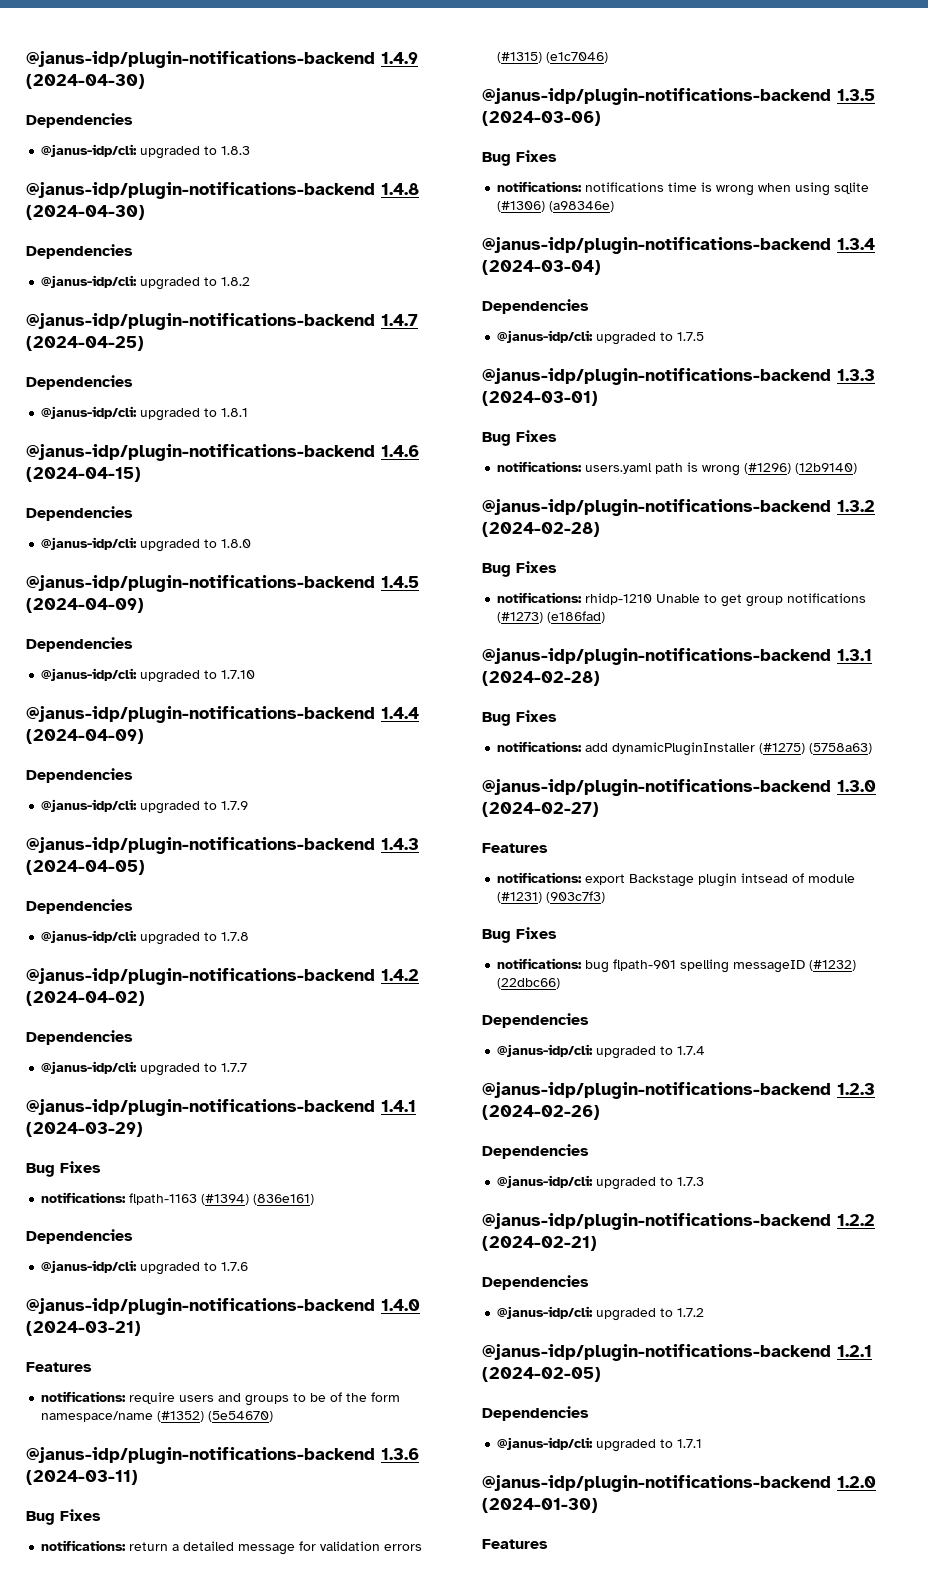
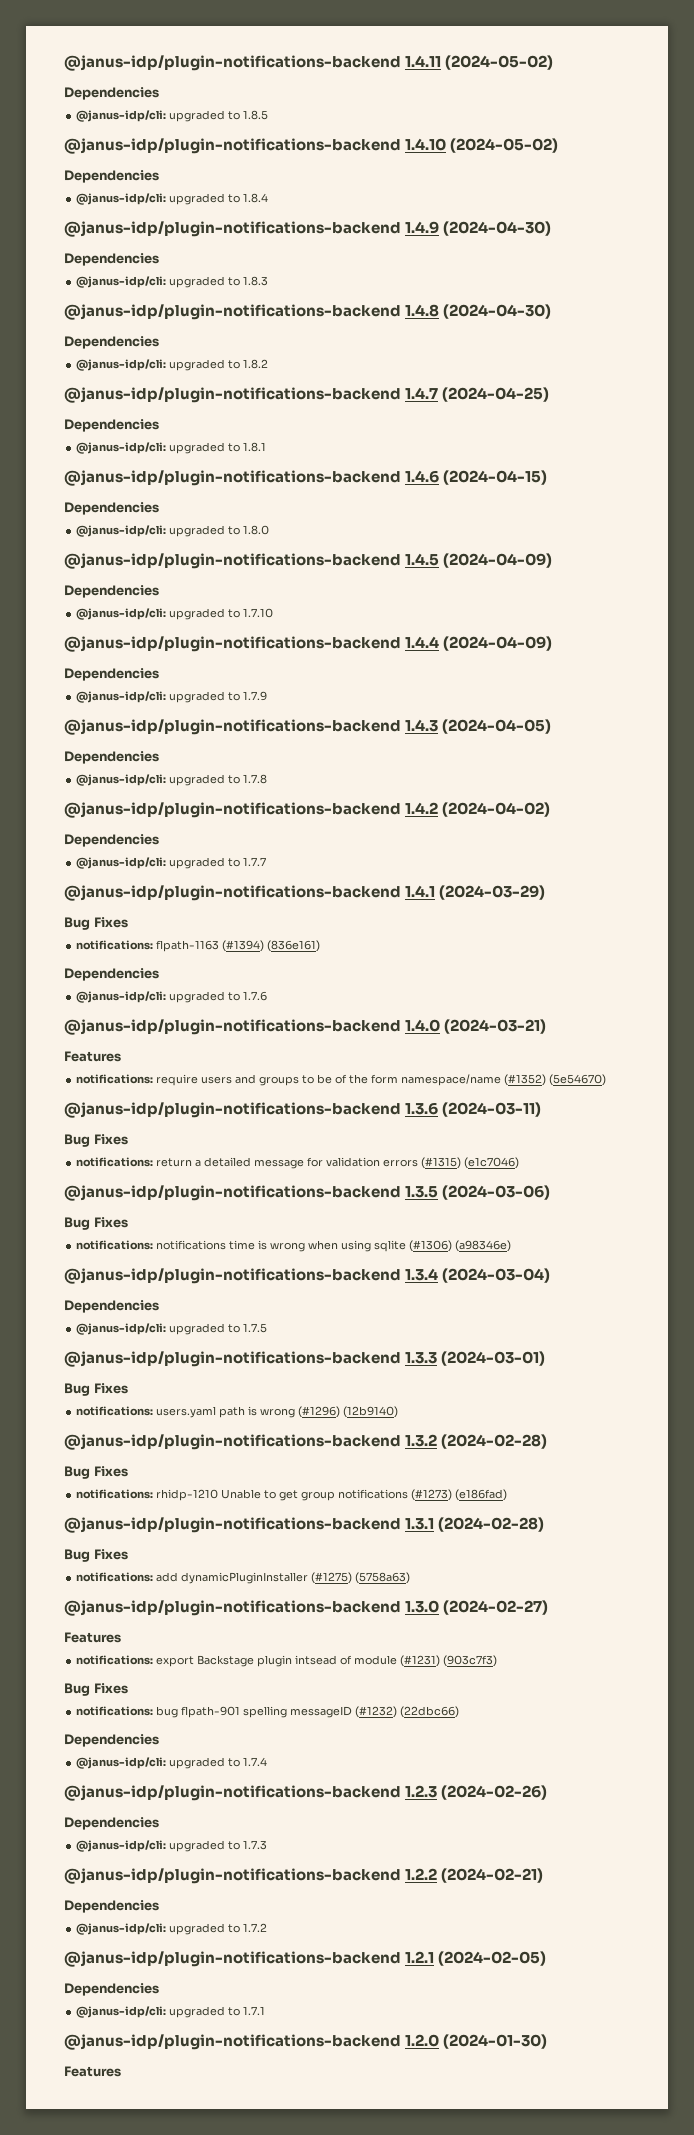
[26,51,375,68] @janus-idp/plugin-notifications-backend -> [64,55,554,71] [64,87,159,100] [76,110,269,122] [64,138,559,154] [64,170,159,183] [76,193,269,205] [64,221,401,237] @janus-idp/plugin-notifications-backend 1.4.11 (2024-05-02) // Dependencies // @janus-idp/cli: upgraded to 1.8.5 // @janus-idp/plugin-notifications-backend 1.4.10 (2024-05-02) // Dependencies // @janus-idp/cli: upgraded to 1.8.4 // @janus-idp/plugin-notifications-backend

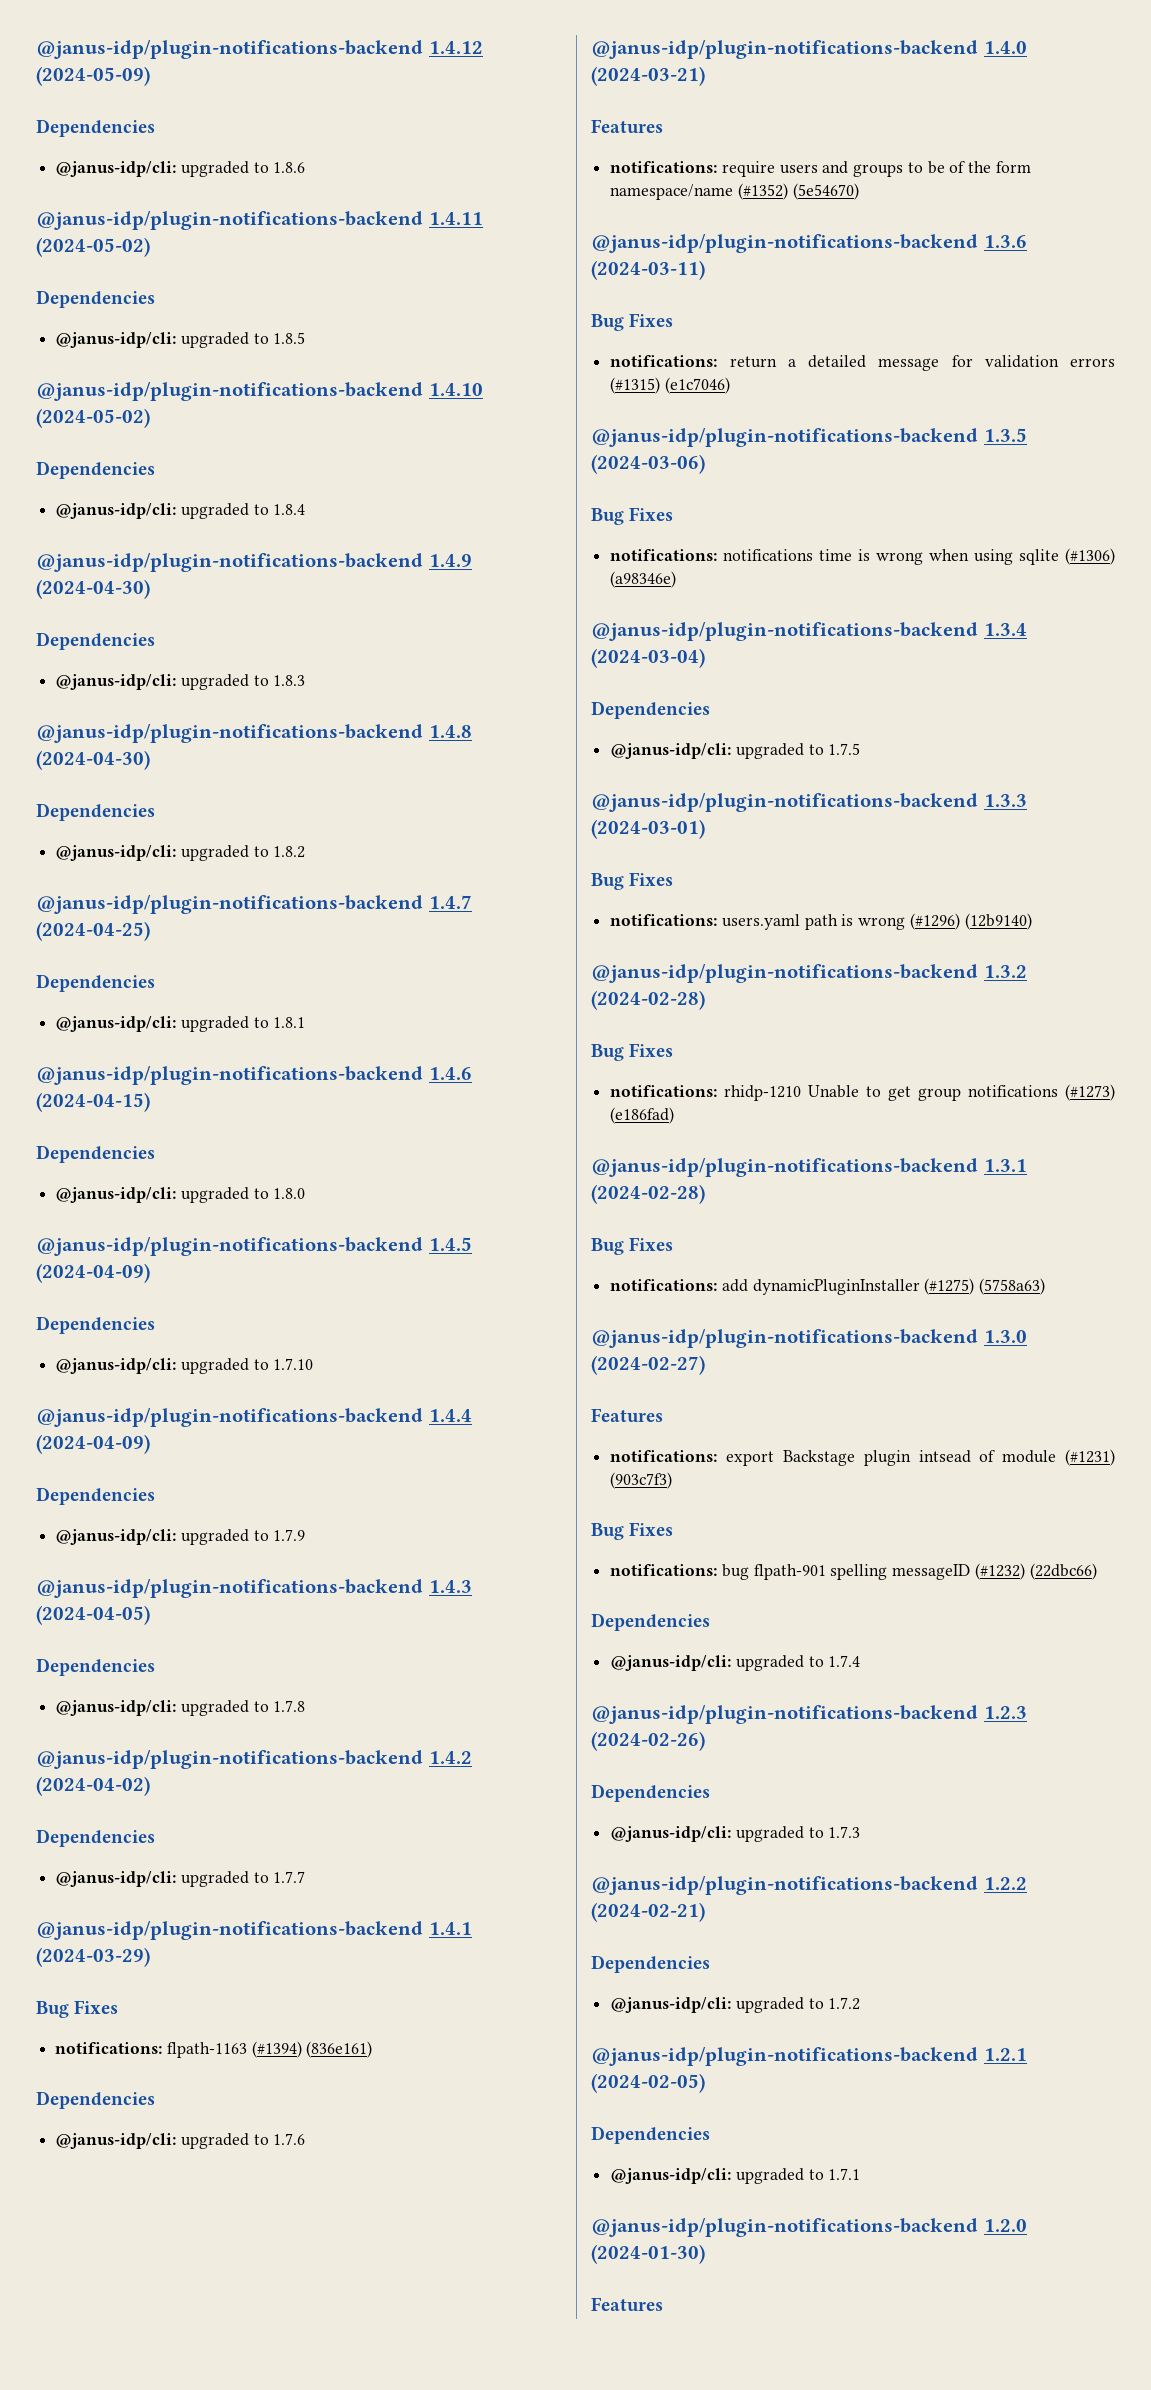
[64,55,401,71] @janus-idp/plugin-notifications-backend -> [36,40,483,59] [36,66,150,86] [36,119,155,137] [55,161,306,177] [36,211,423,230] @janus-idp/plugin-notifications-backend 1.4.12 (2024-05-09) // Dependencies // @janus-idp/cli: upgraded to 1.8.6 // @janus-idp/plugin-notifications-backend

